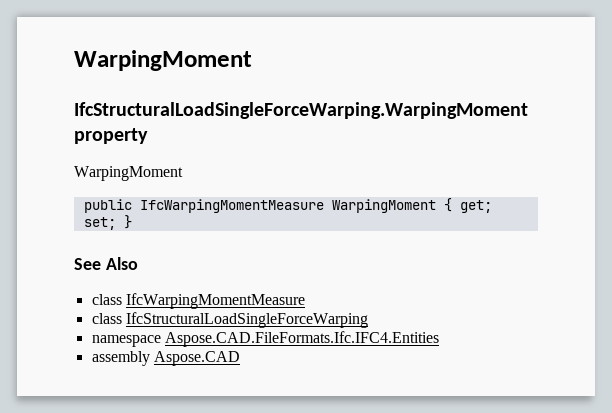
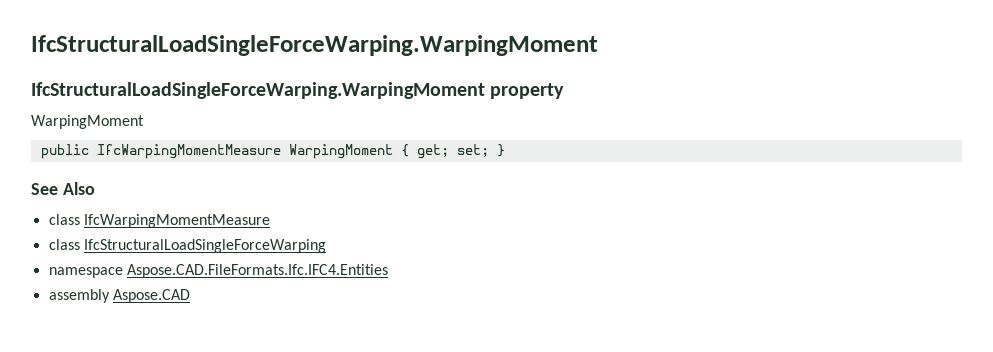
[74,50,252,71] WarpingMoment -> [31,35,598,56] IfcStructuralLoadSingleForceWarping.WarpingMoment

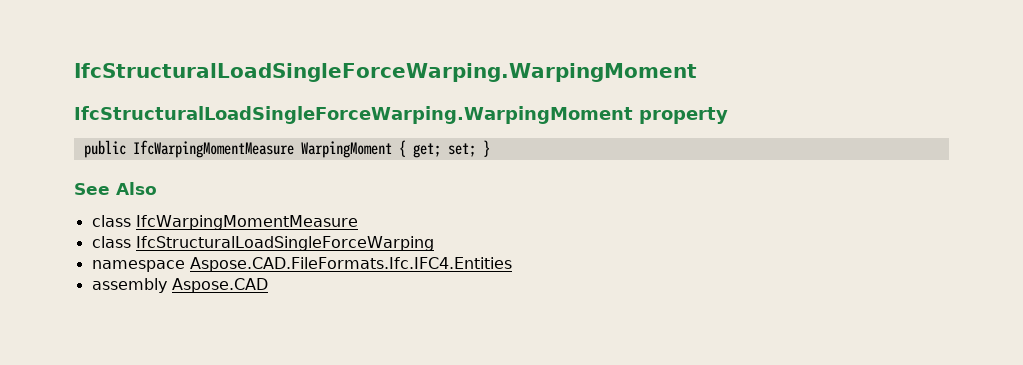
[31,115,144,129] // WarpingMoment -> (728, 115) none

